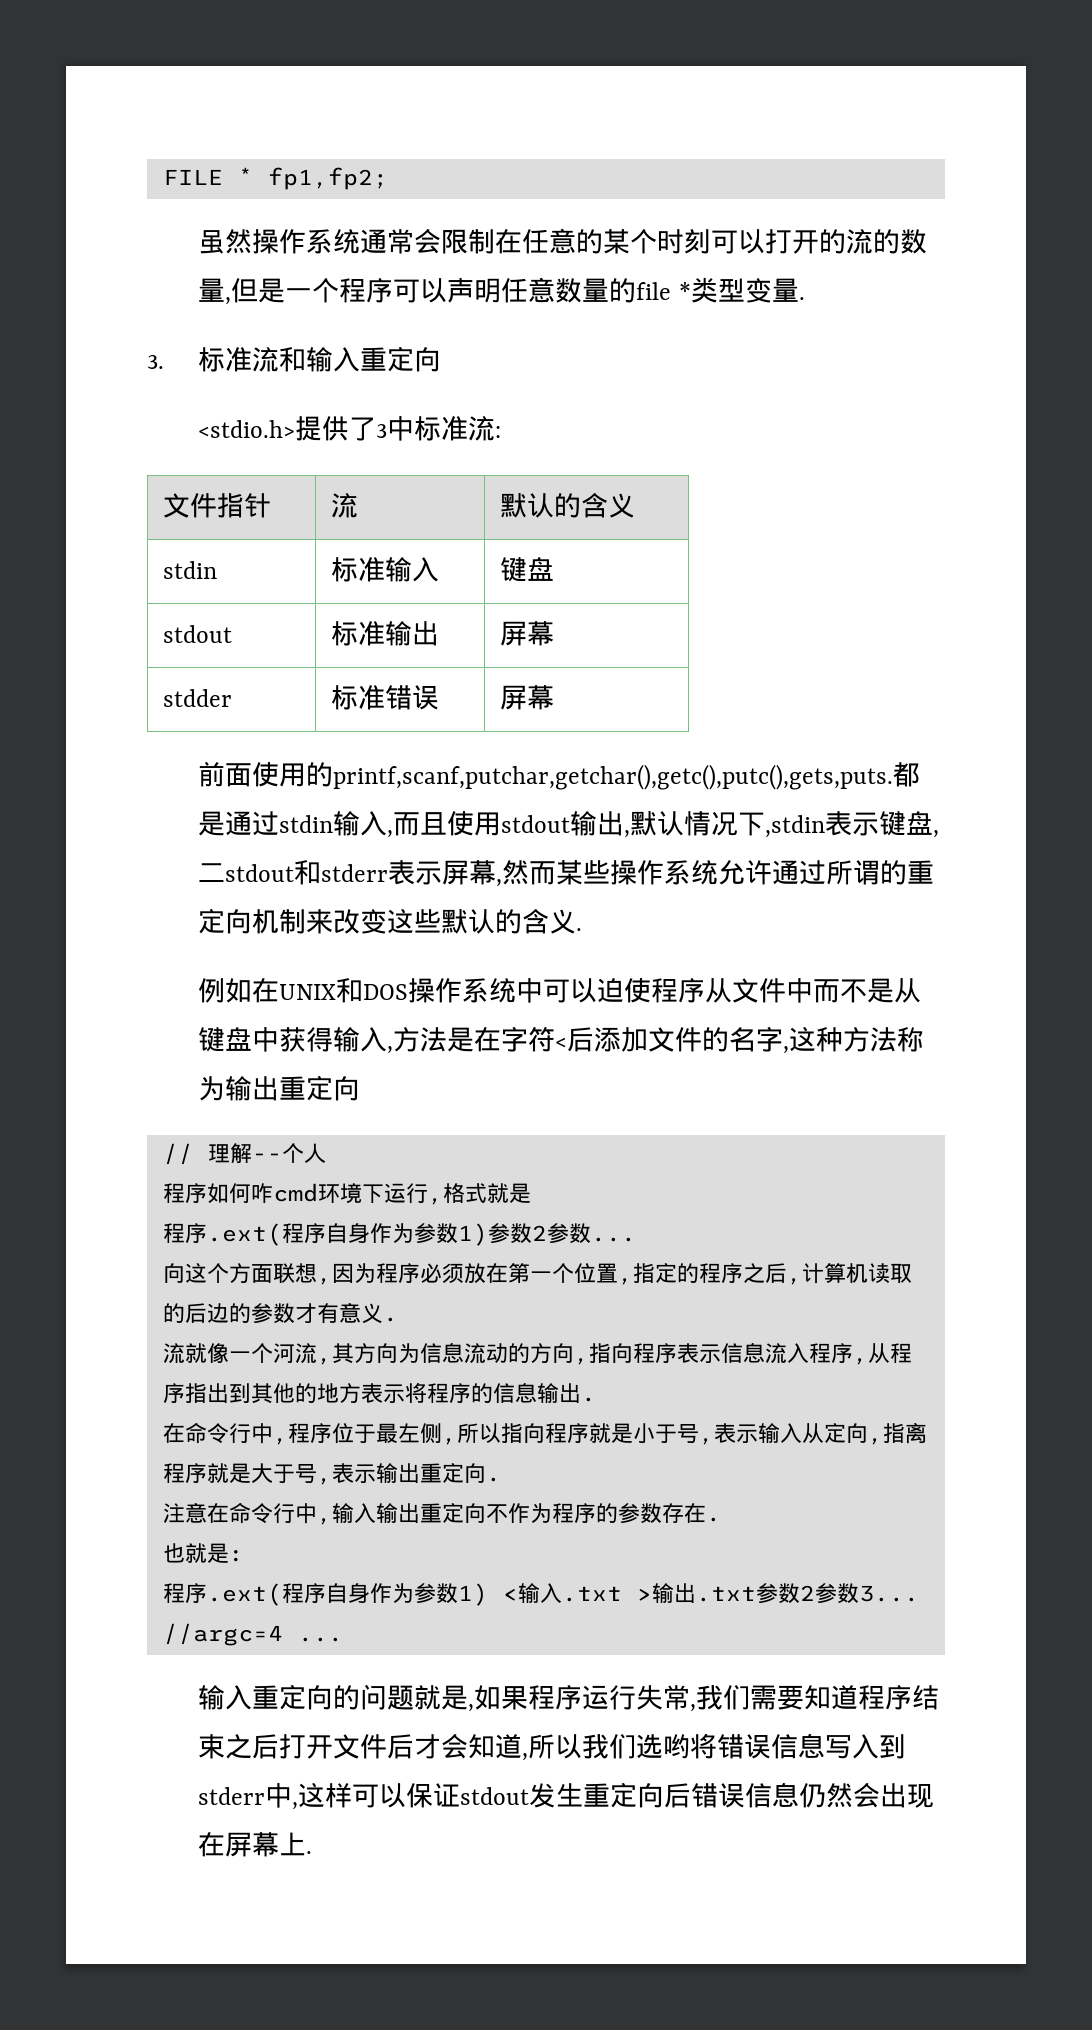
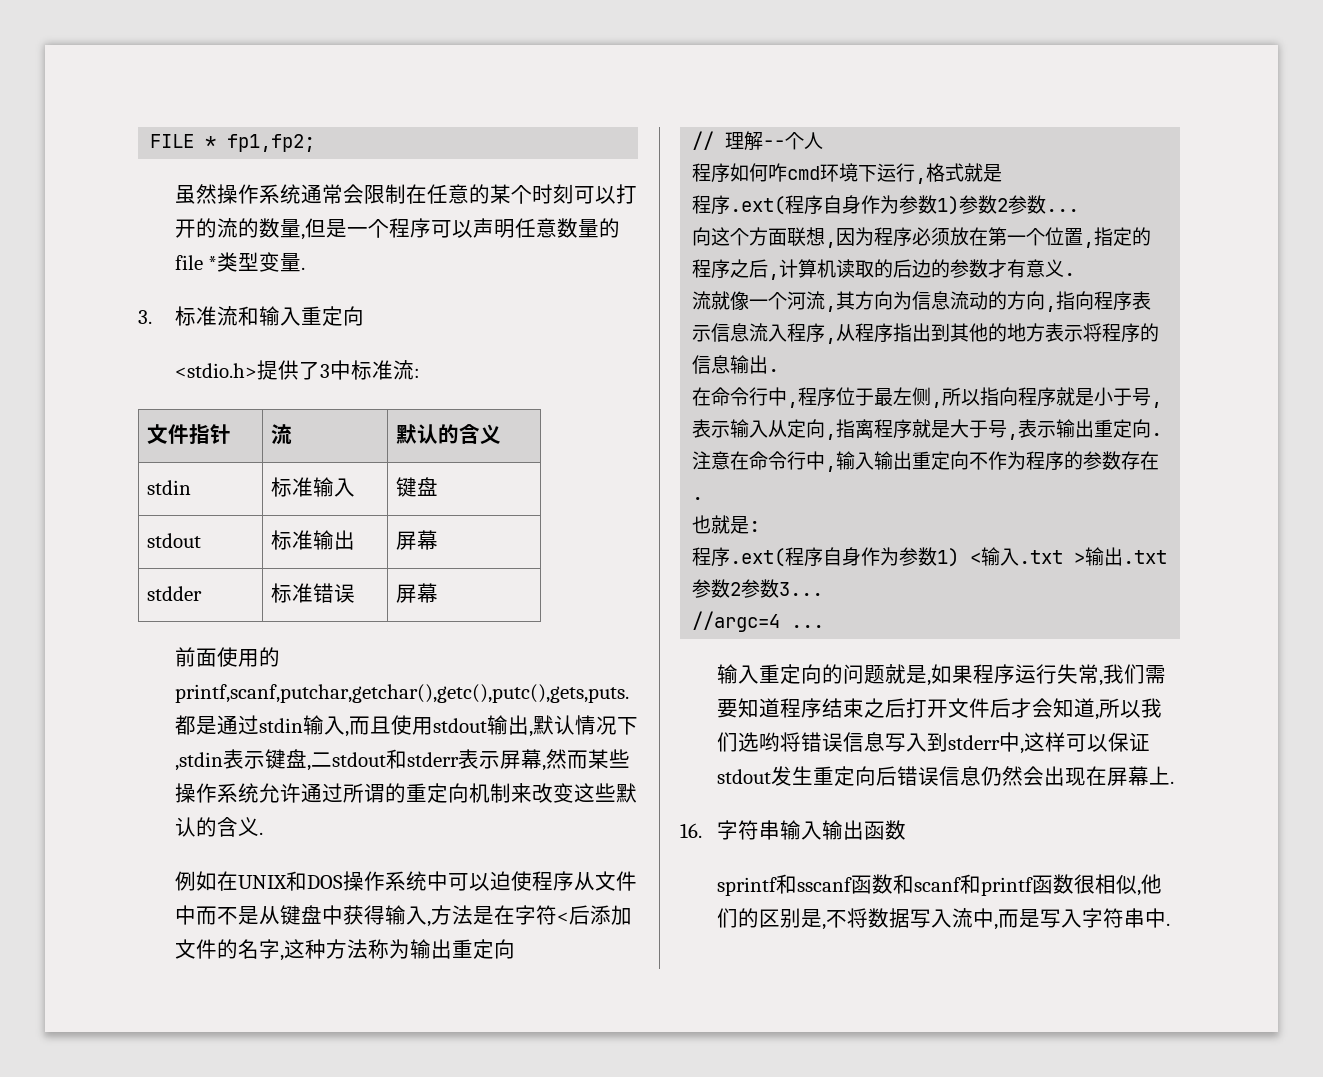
(313, 1852) none -> [680,820,906,840] [716,874,1162,896] [716,908,1170,930] // 16.字符串输入输出函数 // sprintf和sscanf函数和scanf和printf函数很相似,他们的区别是,不将数据写入流中,而是写入字符串中.

